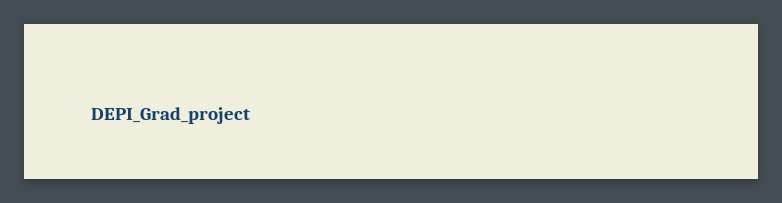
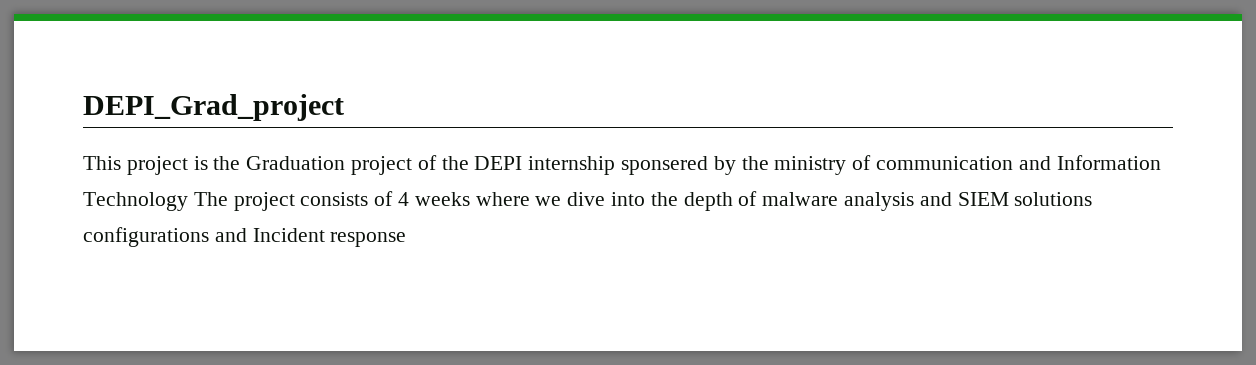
(250, 115) none -> [83,155,1161,175] [83,191,1093,211] [83,227,407,247] // This project is the Graduation project of the DEPI internship sponsered by the ministry of communication and Information Technology The project consists of 4 weeks where we dive into the depth of malware analysis and SIEM solutions configurations and Incident response

